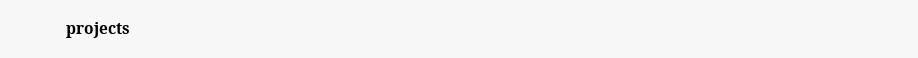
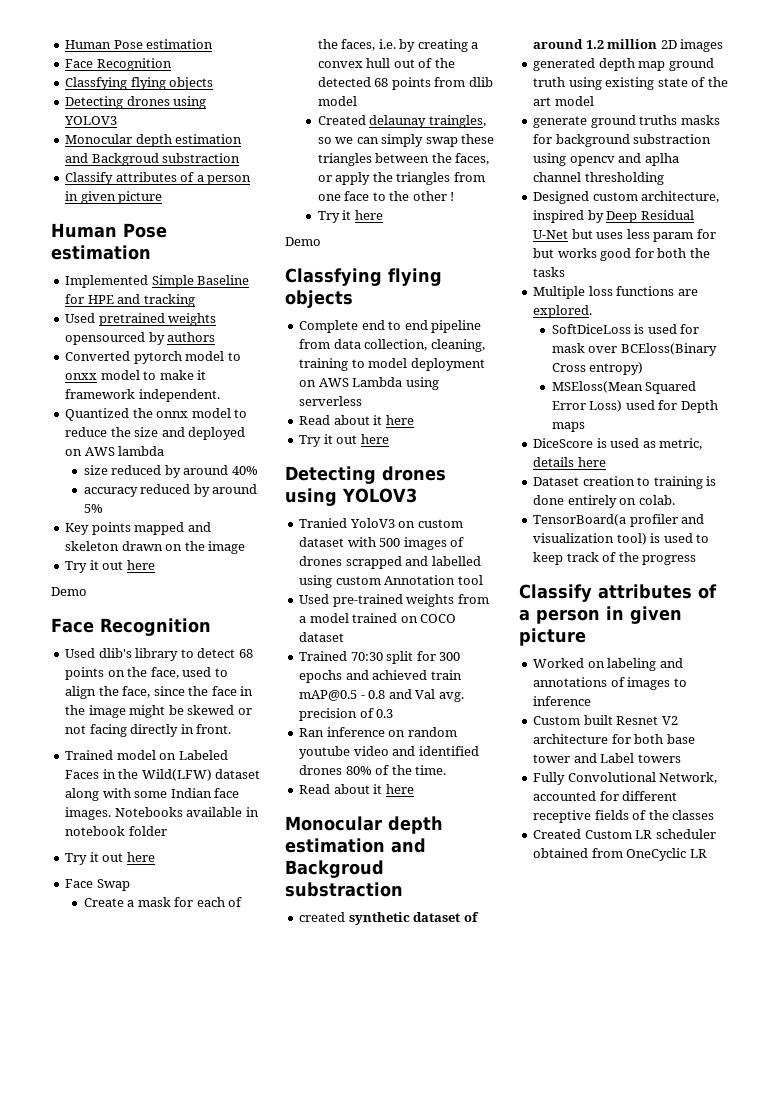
[66,22,130,38] projects -> [65,39,214,49] [65,58,172,71] [65,77,214,90] [65,96,207,109] [64,116,118,125] [65,134,243,147] [65,153,241,166] [65,172,252,185] [65,191,163,204] [51,223,167,238] [51,245,151,260] [65,275,250,288] [65,294,195,307] [65,313,217,326] [65,332,216,345] [65,351,241,364] [65,370,207,380] [65,389,220,402] [65,408,248,421] [65,427,246,440] [65,446,165,456] [83,465,258,478] [83,484,258,497] [83,504,103,513] [65,522,211,535] [65,541,246,554] [65,560,155,573] [51,587,87,596] [51,618,211,636] [65,648,253,661] [65,667,228,680] [65,686,254,699] [65,705,252,718] [65,724,232,737] [65,750,228,760] [65,769,261,781] [65,788,240,801] [65,807,259,820] [65,826,167,836] [65,852,155,865] [65,879,130,891] [83,897,243,907] [317,39,479,52] [317,58,455,68] [317,77,493,90] [317,96,357,106] [317,115,486,128] [317,134,495,147] [317,153,490,166] [317,172,485,185] [317,191,455,201] [317,210,383,223] [285,237,321,246] [285,268,442,286] [285,290,353,308] [299,320,482,333] [299,339,485,352] [299,358,485,371] [299,377,439,390] [299,396,363,406] [299,415,414,425] [299,434,389,447] [285,466,446,484] [285,488,417,506] [299,518,463,528] [299,537,465,550] [299,556,481,569] [299,575,483,588] [299,594,489,607] [299,613,457,623] [299,632,345,642] [299,651,461,664] [299,670,462,683] [299,689,464,702] [299,708,394,721] [299,727,457,737] [299,746,479,759] [299,765,447,775] [299,784,414,794] [285,816,443,834] [285,838,426,853] [285,860,384,878] [285,882,403,897] [299,912,479,925] [533,39,724,52] [533,58,714,71] [533,77,728,90] [533,96,594,106] [533,115,720,128] [533,134,712,147] [533,153,679,166] [533,172,664,185] [533,191,720,204] [533,210,694,223] [533,229,716,242] [533,248,710,261] [533,267,566,277] [533,286,698,299] [533,305,593,318] [551,324,700,334] [551,343,717,356] [551,362,644,375] [551,381,697,394] [551,400,718,413] [551,422,585,432] [533,438,703,450] [533,457,606,467] [533,476,717,489] [533,495,675,508] [533,514,705,527] [533,533,710,545] [533,552,697,565] [519,584,717,602] [519,606,682,624] [519,628,586,646] [533,658,683,671] [533,677,687,690] [533,696,592,706] [533,715,678,725] [533,734,695,744] [533,753,681,763] [533,772,718,785] [533,791,678,801] [533,810,715,823] [533,829,716,839] [533,848,707,861] Human Pose estimation // Face Recognition // Classfying flying objects // Detecting drones using YOLOV3 // Monocular depth estimation and Backgroud substraction // Classify attributes of a person in given picture // Human Pose estimation // Implemented Simple Baseline for HPE and tracking // Used pretrained weights opensourced by authors // Converted pytorch model to onxx model to make it framework independent. // Quantized the onnx model to reduce the size and deployed on AWS lambda // size reduced by around 40% // accuracy reduced by around 5% // Key points mapped and skeleton drawn on the image // Try it out here // Demo // Face Recognition // Used dlib's library to detect 68 points on the face, used to align the face, since the face in the image might be skewed or not facing directly in front. // Trained model on Labeled Faces in the Wild(LFW) dataset along with some Indian face images. Notebooks available in notebook folder // Try it out here // Face Swap // Create a mask for each of the faces, i.e. by creating a convex hull out of the detected 68 points from dlib model // Created delaunay traingles, so we can simply swap these triangles between the faces, or apply the triangles from one face to the other ! // Try it here // Demo // Classfying flying objects // Complete end to end pipeline from data collection, cleaning, training to model deployment on AWS Lambda using serverless // Read about it here // Try it out here // Detecting drones using YOLOV3 // Tranied YoloV3 on custom dataset with 500 images of drones scrapped and labelled using custom Annotation tool // Used pre-trained weights from a model trained on COCO dataset // Trained 70:30 split for 300 epochs and achieved train mAP@0.5 - 0.8 and Val avg. precision of 0.3 // Ran inference on random youtube video and identified drones 80% of the time. // Read about it here // Monocular depth estimation and Backgroud substraction // created synthetic dataset of around 1.2 million 2D images // generated depth map ground truth using existing state of the art model // generate ground truths masks for background substraction using opencv and aplha channel thresholding // Designed custom architecture, inspired by Deep Residual U-Net but uses less param for but works good for both the tasks // Multiple loss functions are explored. // SoftDiceLoss is used for mask over BCEloss(Binary Cross entropy) // MSEloss(Mean Squared Error Loss) used for Depth maps // DiceScore is used as metric, details here // Dataset creation to training is done entirely on colab. // TensorBoard(a profiler and visualization tool) is used to keep track of the progress // Classify attributes of a person in given picture // Worked on labeling and annotations of images to inference // Custom built Resnet V2 architecture for both base tower and Label towers // Fully Convolutional Network, accounted for different receptive fields of the classes // Created Custom LR scheduler obtained from OneCyclic LR

